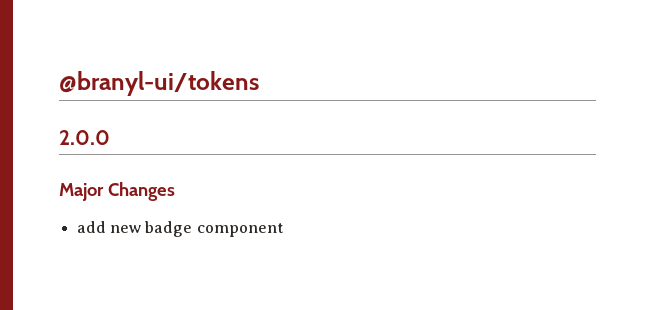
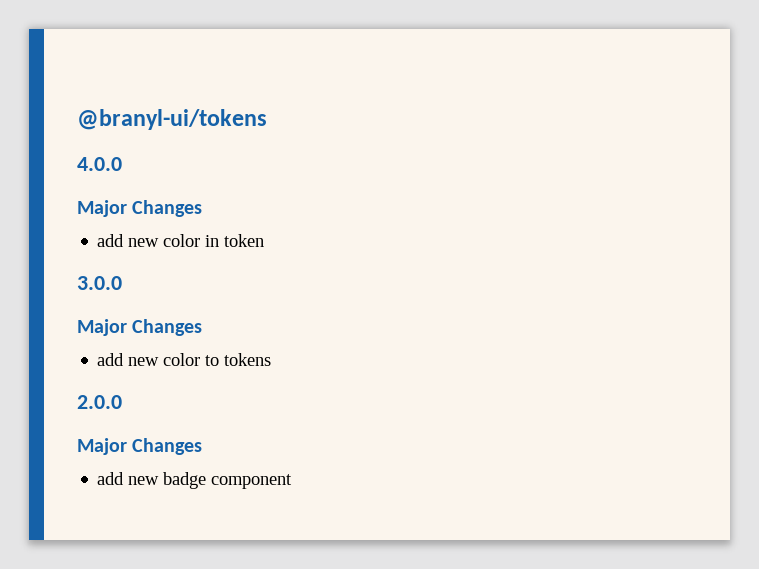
(259, 83) none -> [77,157,122,171] [77,200,203,217] [97,234,265,247] [77,276,122,290] [77,319,203,336] [97,353,272,366] // 4.0.0 // Major Changes // add new color in token // 3.0.0 // Major Changes // add new color to tokens

